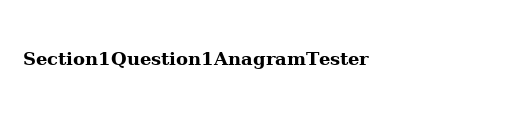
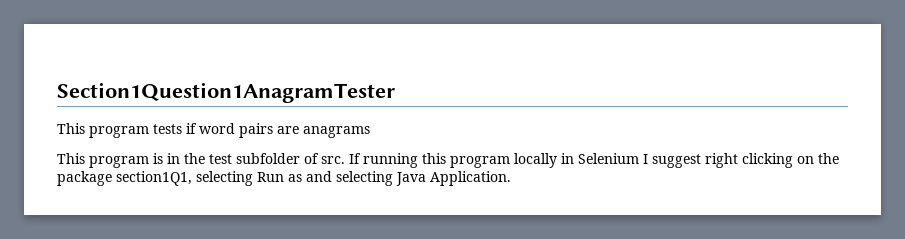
(369, 60) none -> [57,123,370,138] [57,153,839,168] [57,171,511,186] // This program tests if word pairs are anagrams // This program is in the test subfolder of src. If running this program locally in Selenium I suggest right clicking on the package section1Q1, selecting Run as and selecting Java Application.

